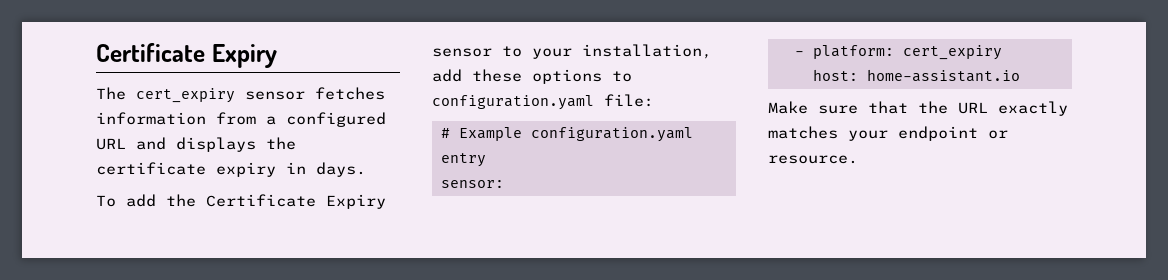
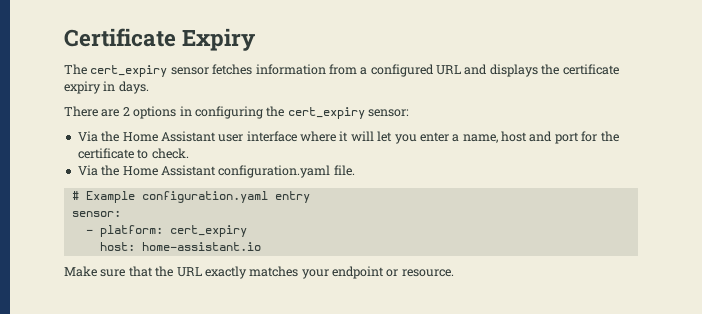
[96,194,386,209] [432,44,712,59] [432,69,632,84] [432,94,654,110] To add the Certificate Expiry sensor to your installation, add these options to configuration.yaml file: -> [64,106,409,119] [77,131,619,144] [77,148,189,159] [77,165,355,178] There are 2 options in configuring the cert_expiry sensor: // Via the Home Assistant user interface where it will let you enter a name, host and port for the certificate to check. // Via the Home Assistant configuration.yaml file.

